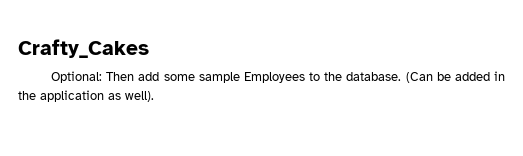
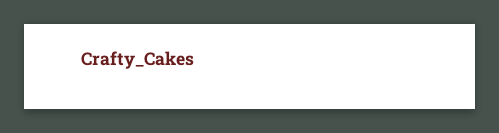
[51,71,505,83] [18,90,154,102] // Optional: Then add some sample Employees to the database. (Can be added in the application as well). -> (194, 60) none

